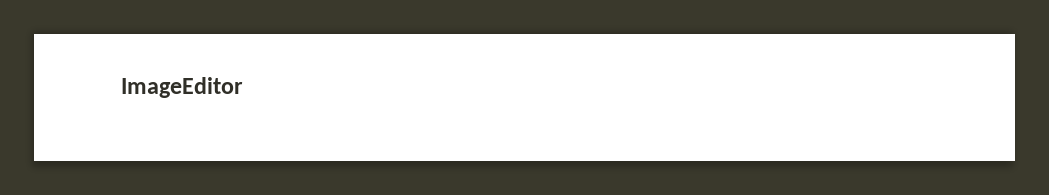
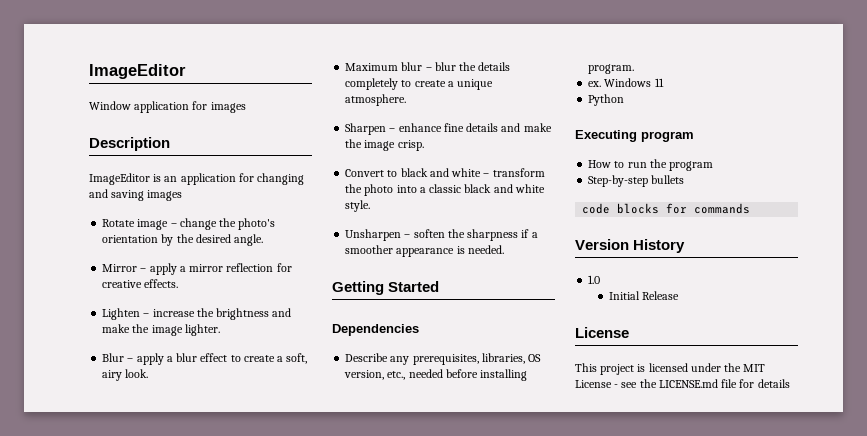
[121,77,243,98] ImageEditor -> [89,64,186,79] [89,101,246,113] [89,137,170,151] [89,173,305,185] [89,189,183,201] [102,218,276,230] [102,234,264,246] [102,263,292,275] [102,279,179,288] [102,308,292,320] [102,324,220,336] [102,353,308,365] [102,369,149,381] [345,62,511,71] [345,78,494,90] [345,94,407,106] [345,123,552,135] [345,139,424,151] [345,168,545,177] [345,184,545,196] [345,200,371,212] [345,229,538,241] [345,245,504,257] [332,281,440,295] [332,324,419,336] [345,353,542,365] [344,369,528,381] [588,64,635,74] [588,78,664,87] [588,94,625,106] [575,130,694,142] [588,159,714,171] [588,175,685,187] [582,203,751,214] [575,239,686,253] [588,275,601,284] [608,291,679,300] [575,327,629,338] [575,363,766,375] [575,379,790,388] ImageEditor // Window application for images // Description // ImageEditor is an application for changing and saving images // Rotate image – change the photo's orientation by the desired angle. // Mirror – apply a mirror reflection for creative effects. // Lighten – increase the brightness and make the image lighter. // Blur – apply a blur effect to create a soft, airy look. // Maximum blur – blur the details completely to create a unique atmosphere. // Sharpen – enhance fine details and make the image crisp. // Convert to black and white – transform the photo into a classic black and white style. // Unsharpen – soften the sharpness if a smoother appearance is needed. // Getting Started // Dependencies // Describe any prerequisites, libraries, OS version, etc., needed before installing program. // ex. Windows 11 // Python // Executing program // How to run the program // Step-by-step bullets // code blocks for commands // Version History // 1.0 // Initial Release // License // This project is licensed under the MIT License - see the LICENSE.md file for details

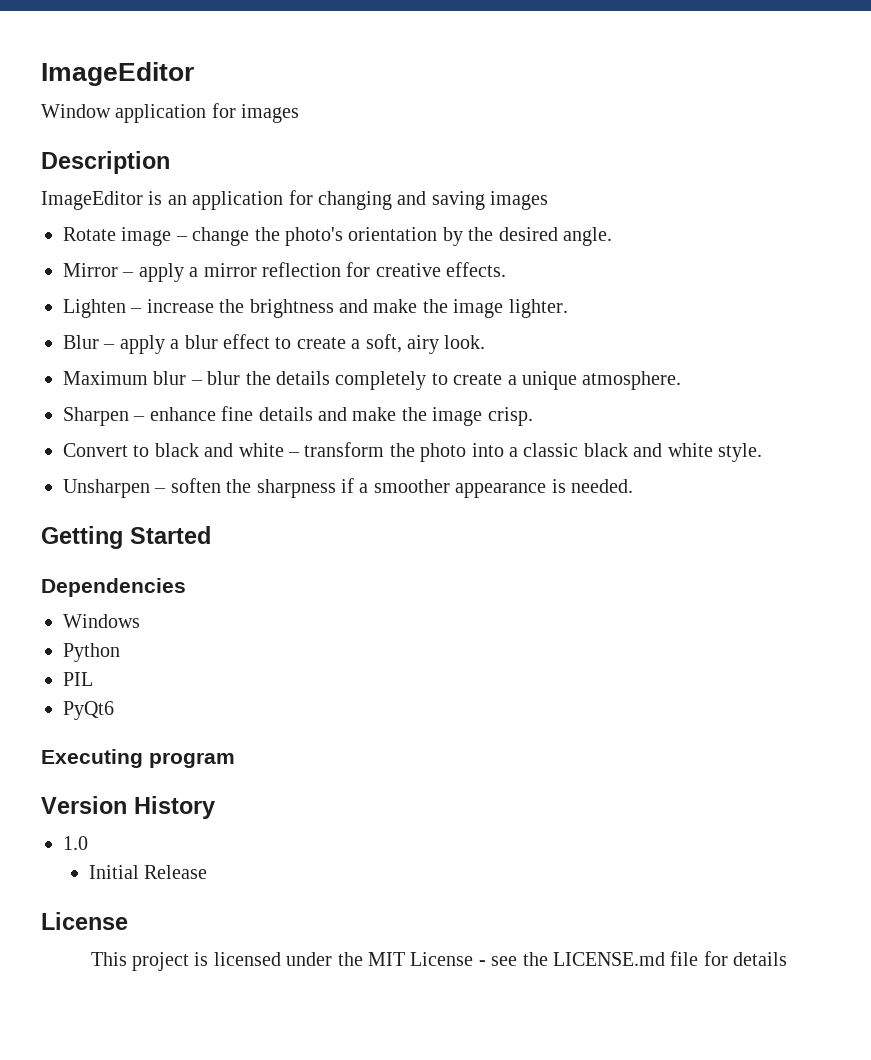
[345,353,542,365] [344,369,528,381] [588,64,635,74] [588,81,602,87] Describe any prerequisites, libraries, OS version, etc., needed before installing program. // ex. -> (186, 587) none
[654,78,664,87] 11 -> (140, 621) none
(625, 100) none -> [63,672,93,686] [63,701,114,720] // PIL // PyQt6
[588,159,714,171] [588,175,685,187] [582,203,751,214] // How to run the program // Step-by-step bullets // code blocks for commands -> (235, 760) none

